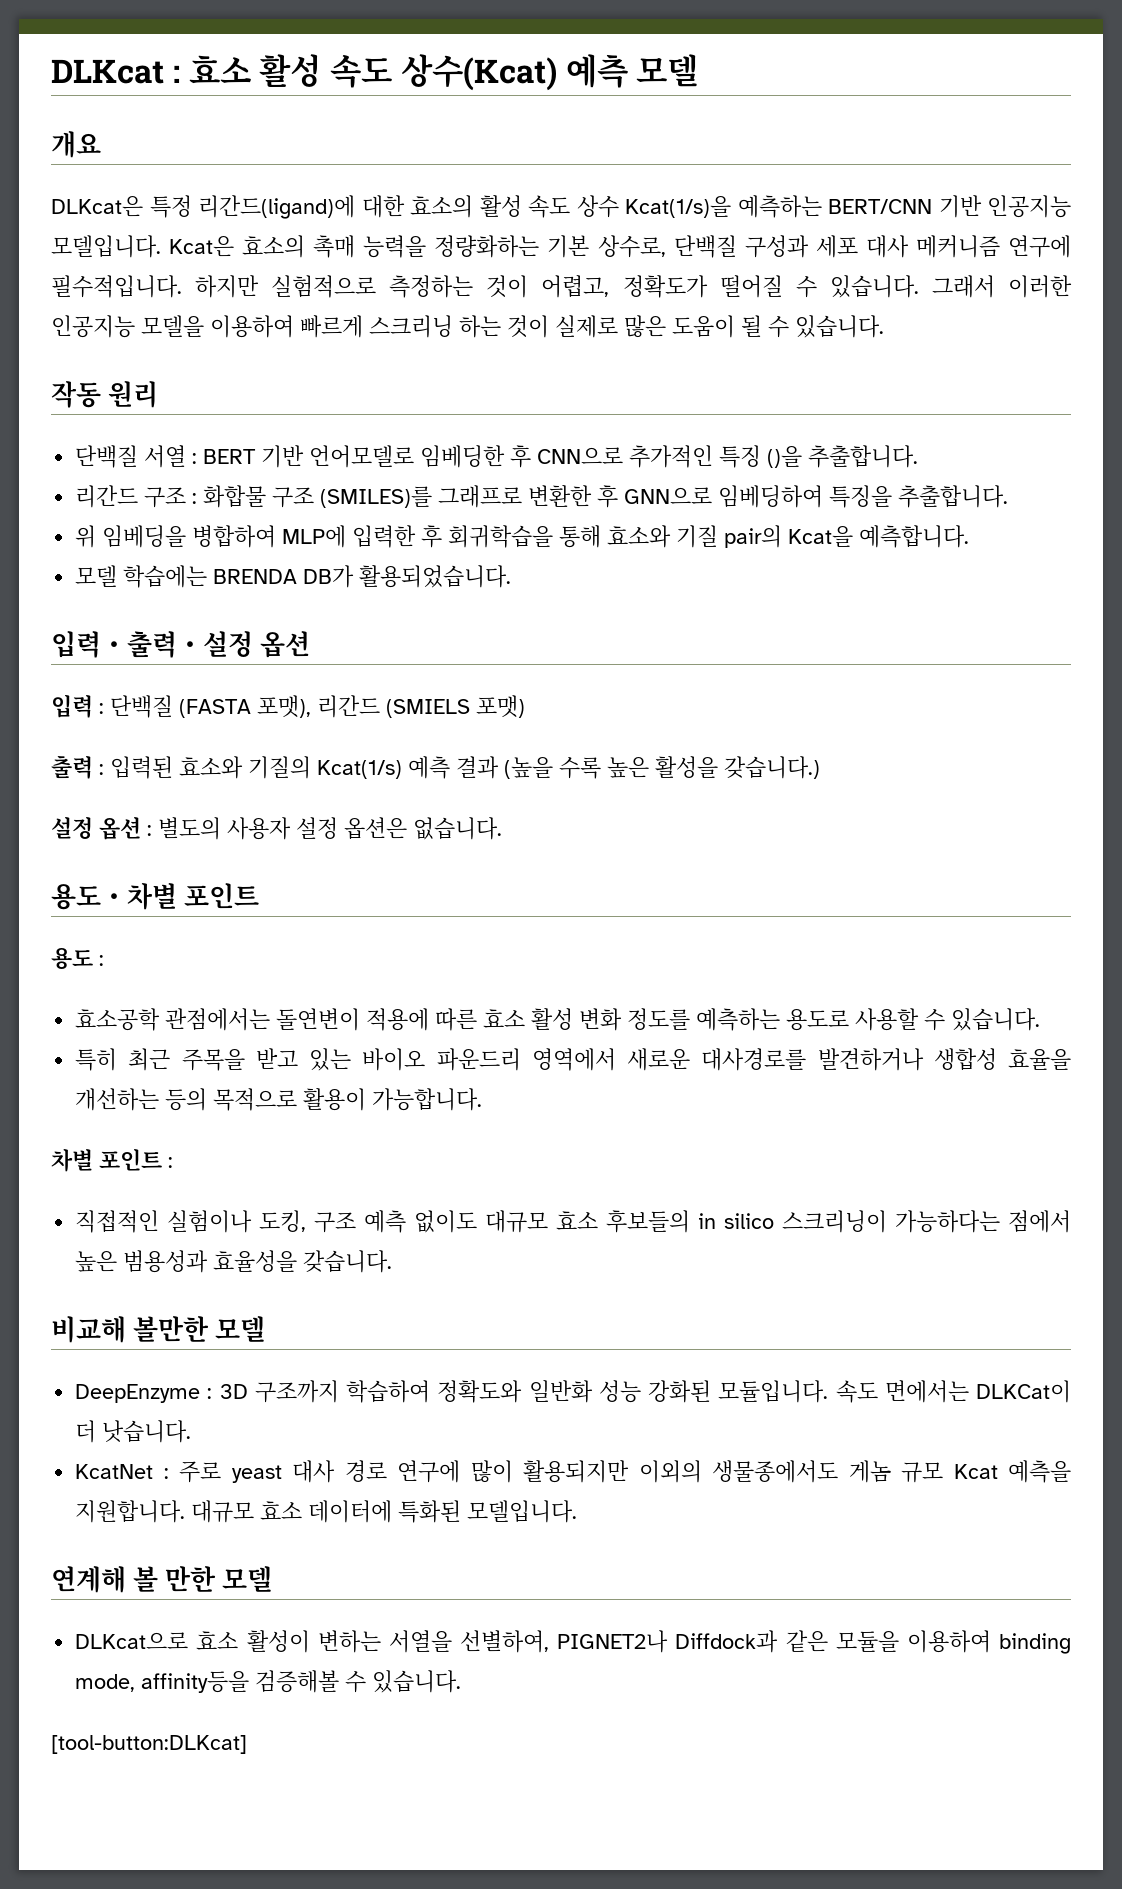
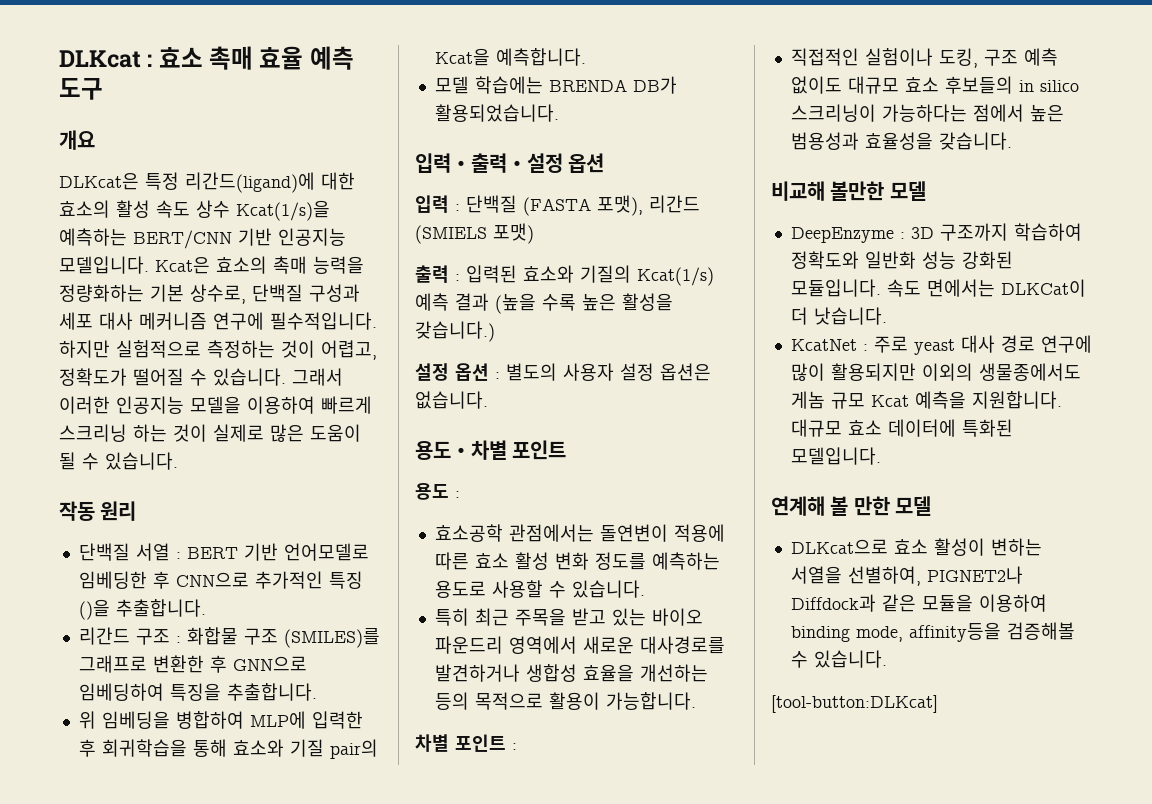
[259,54,699,91] 활성 속도 상수(Kcat) 예측 모델 -> [209,46,354,70] [59,78,103,100] 촉매 효율 예측 도구

